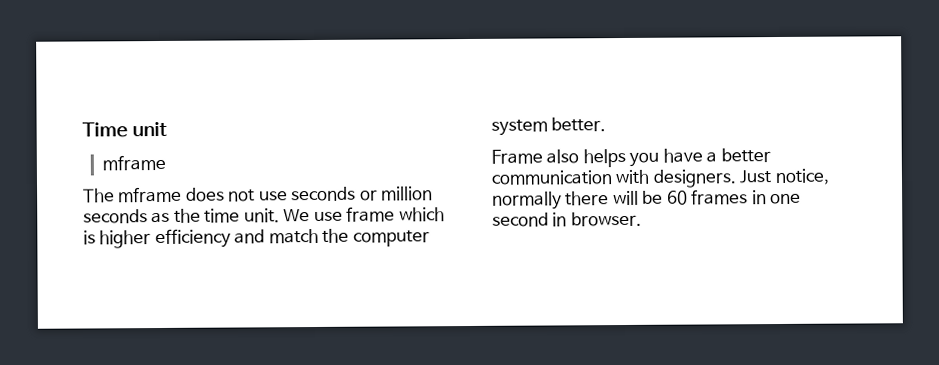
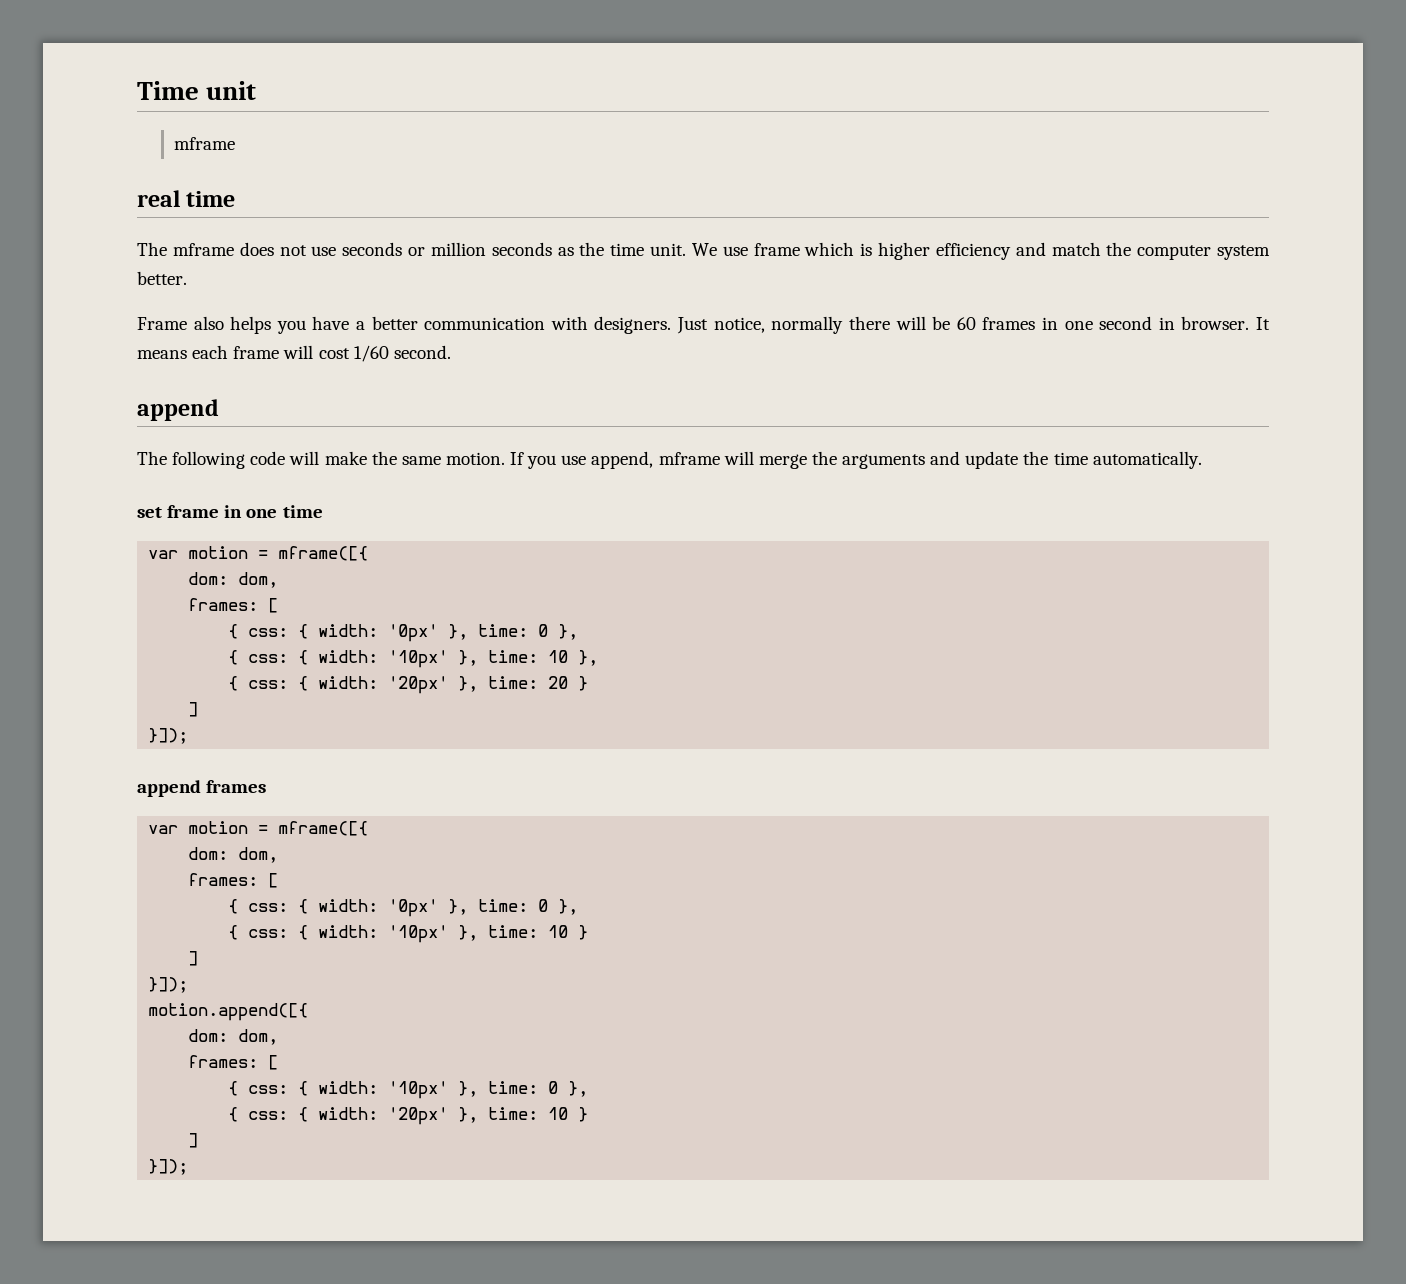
(166, 162) none -> [137,190,236,207] // real time
(642, 219) none -> [1255,317,1270,330] [137,345,451,362] [137,399,219,421] [137,451,1202,469] [137,505,323,518] [148,546,369,561] [188,572,279,588] [188,598,279,613] [228,624,579,642] [228,650,599,668] [228,676,589,694] [188,702,199,717] [148,728,189,744] [137,780,267,797] [148,821,369,836] [188,847,279,863] [188,873,279,888] [228,899,579,917] [228,925,589,943] [188,951,199,966] [148,977,189,993] [148,1003,309,1021] [188,1029,279,1045] [188,1055,279,1070] [228,1081,589,1099] [228,1107,589,1125] [188,1133,199,1148] [148,1159,189,1175] It means each frame will cost 1/60 second. // append // The following code will make the same motion. If you use append, mframe will merge the arguments and update the time automatically. // set frame in one time // var motion = mframe([{ // dom: dom, // frames: [ // { css: { width: '0px' }, time: 0 }, // { css: { width: '10px' }, time: 10 }, // { css: { width: '20px' }, time: 20 } // ] // }]); // append frames // var motion = mframe([{ // dom: dom, // frames: [ // { css: { width: '0px' }, time: 0 }, // { css: { width: '10px' }, time: 10 } // ] // }]); // motion.append([{ // dom: dom, // frames: [ // { css: { width: '10px' }, time: 0 }, // { css: { width: '20px' }, time: 10 } // ] // }]);

